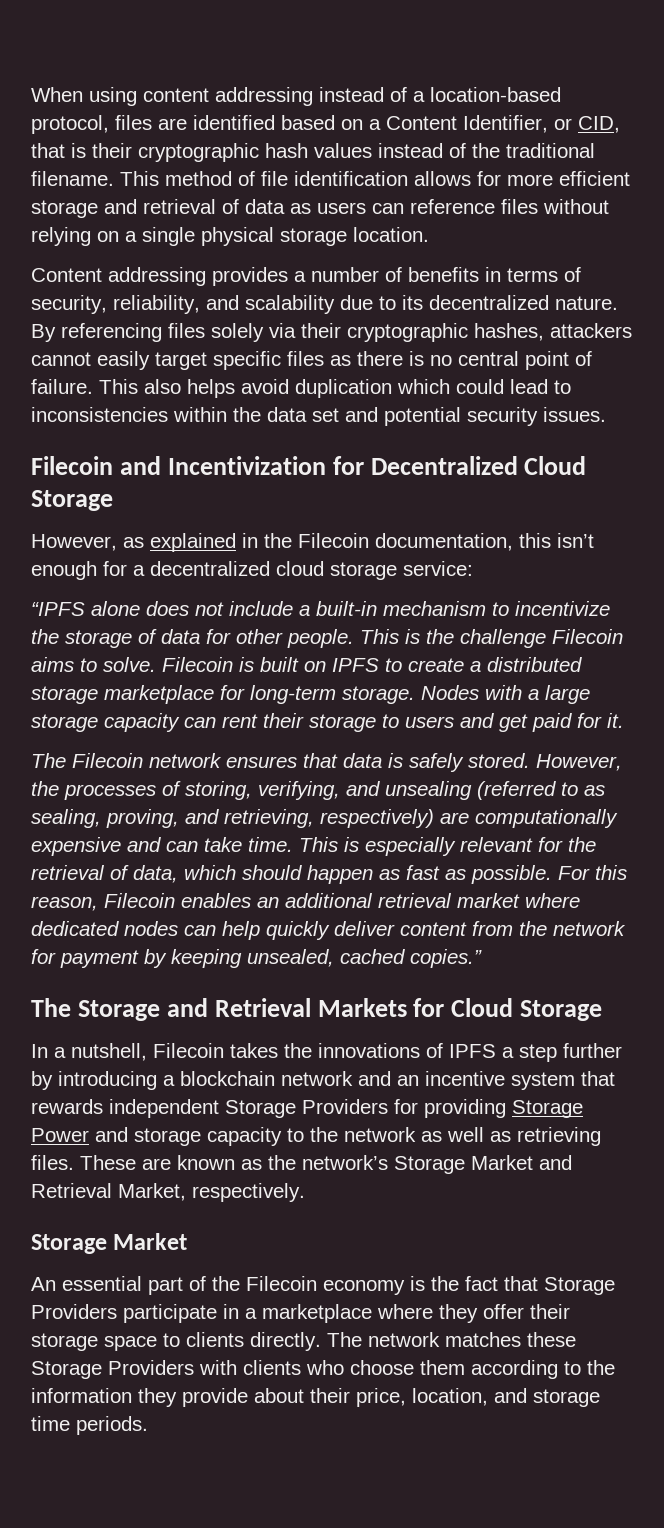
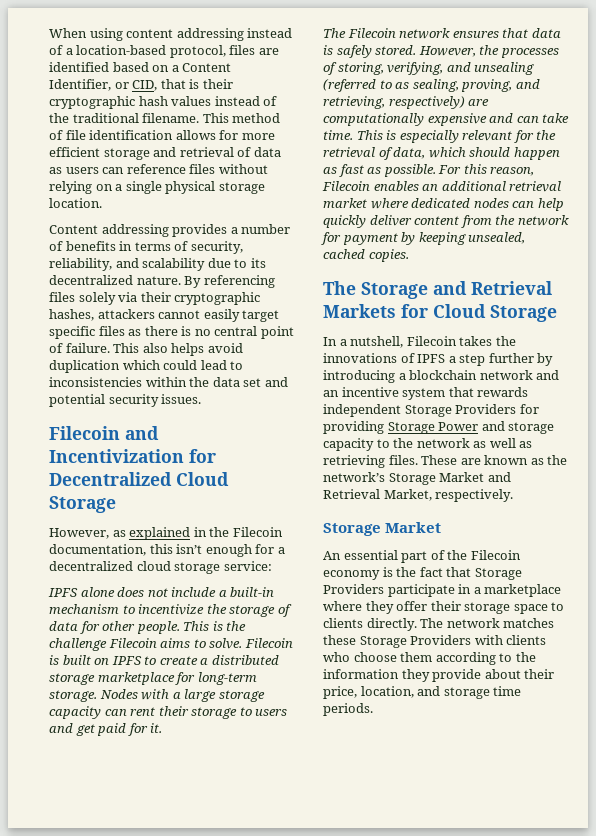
[31,602,85,616] “IPFS -> [48,588,78,597] IPFS
[410,949,482,968] copies.” -> [368,249,409,262] copies.

